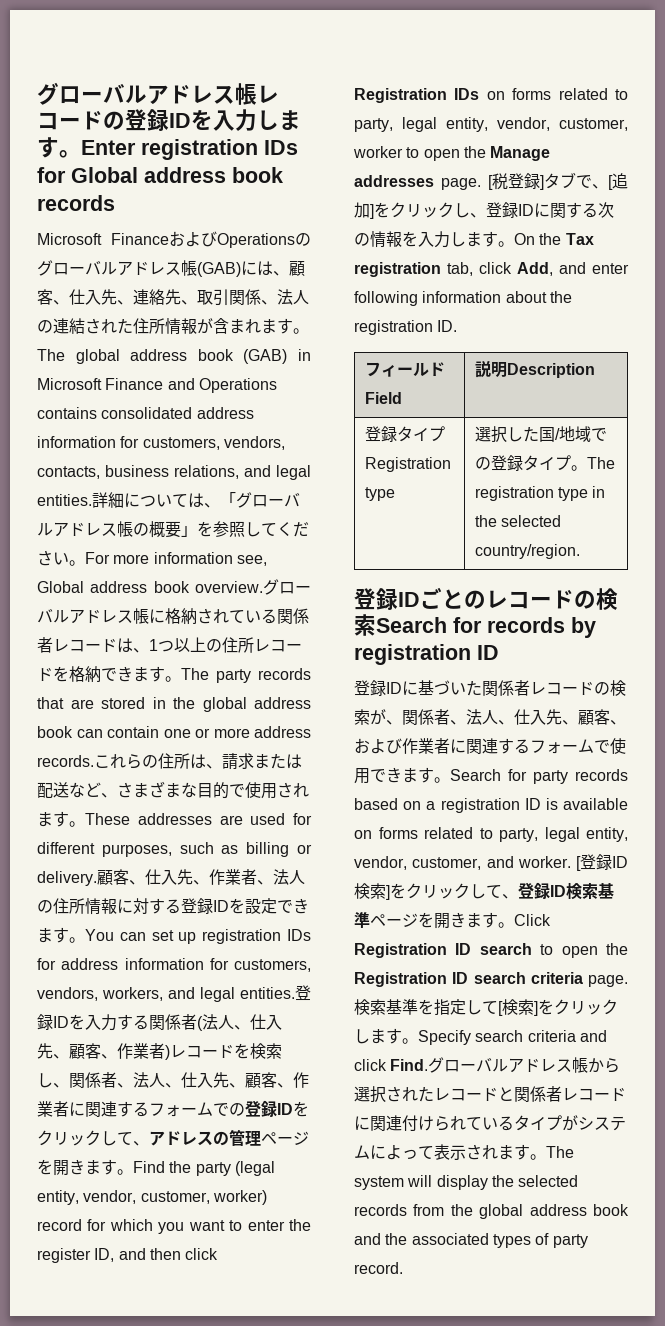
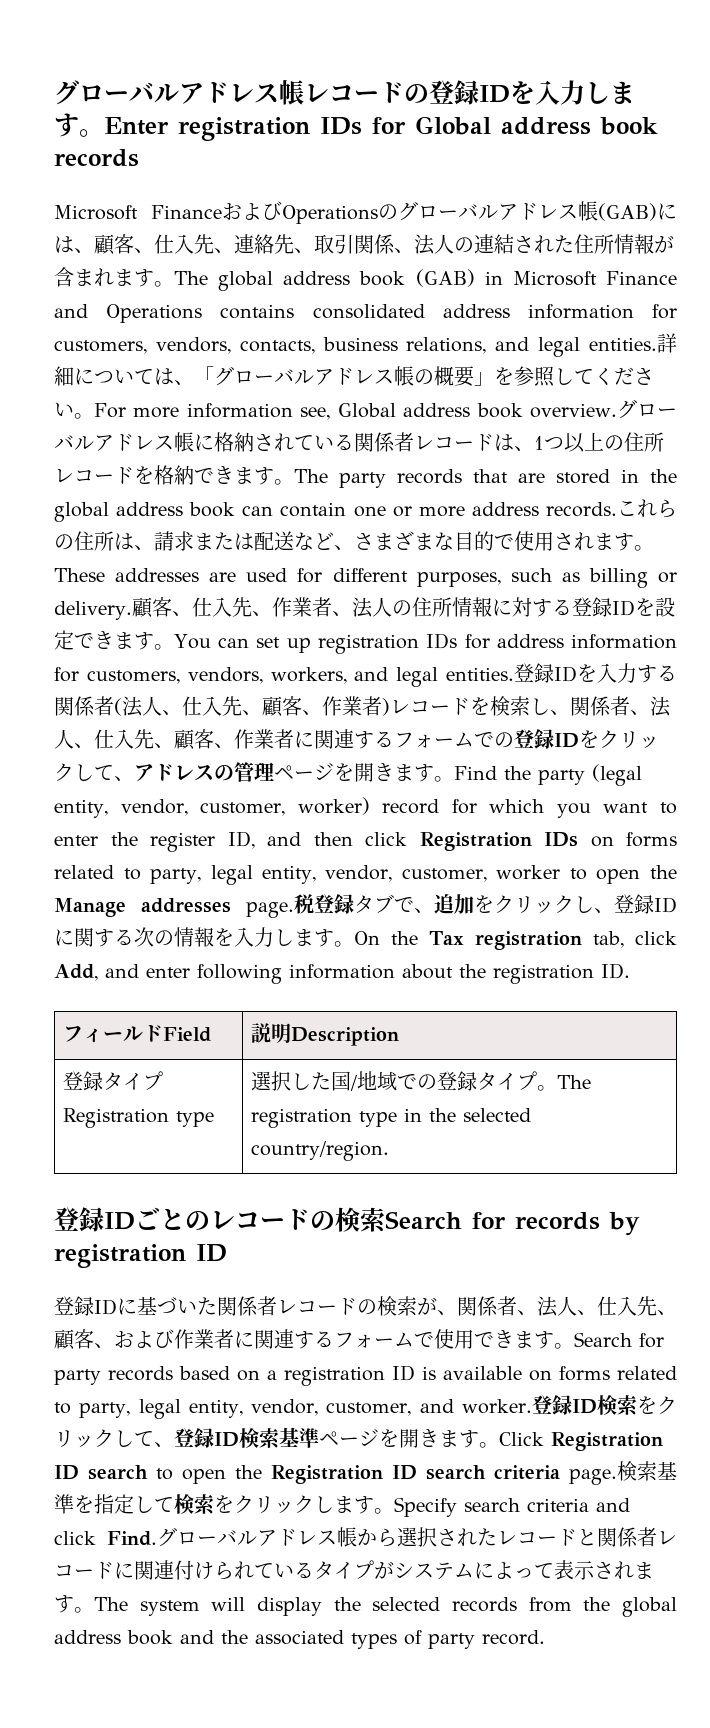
[488,172,628,190] [354,202,374,219] [税登録]タブで、[追加] -> [294,894,474,914] 税登録タブで、追加
[576,854,628,871] [354,883,390,900] [登録ID検索] -> [532,1395,637,1416] 登録ID検索
[498,999,538,1016] [検索] -> [174,1494,214,1515] 検索

